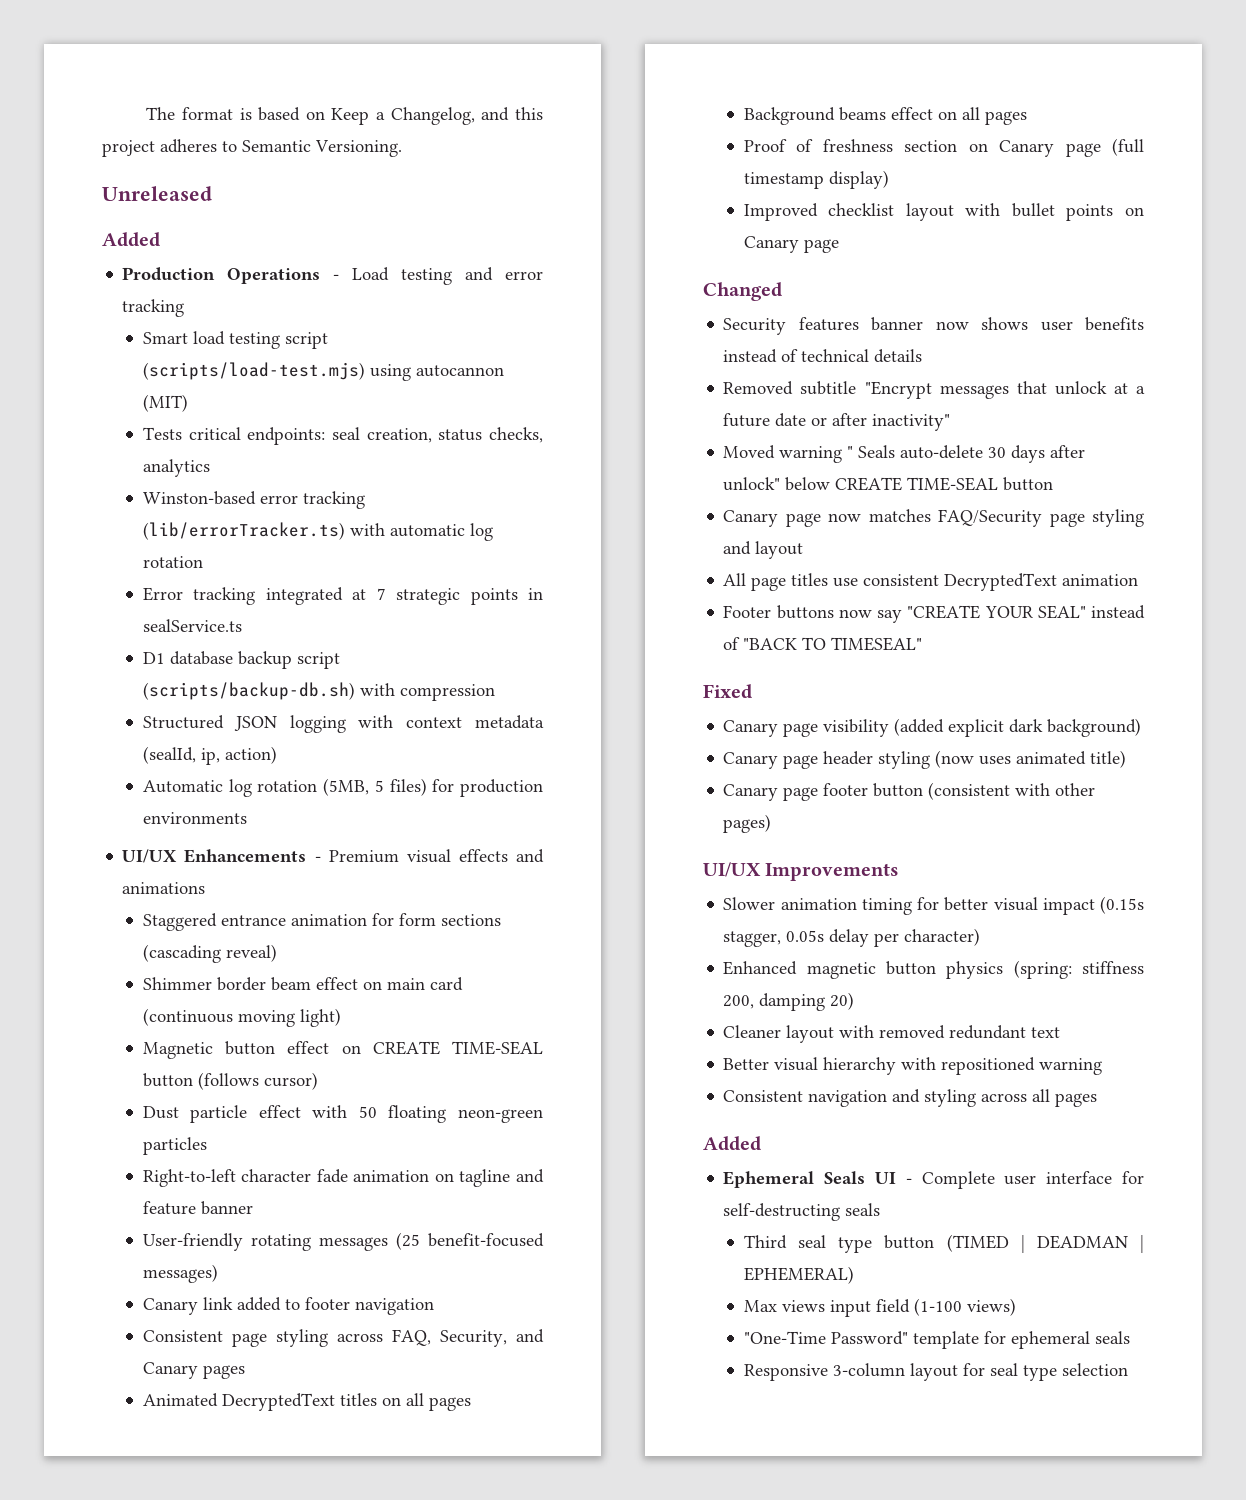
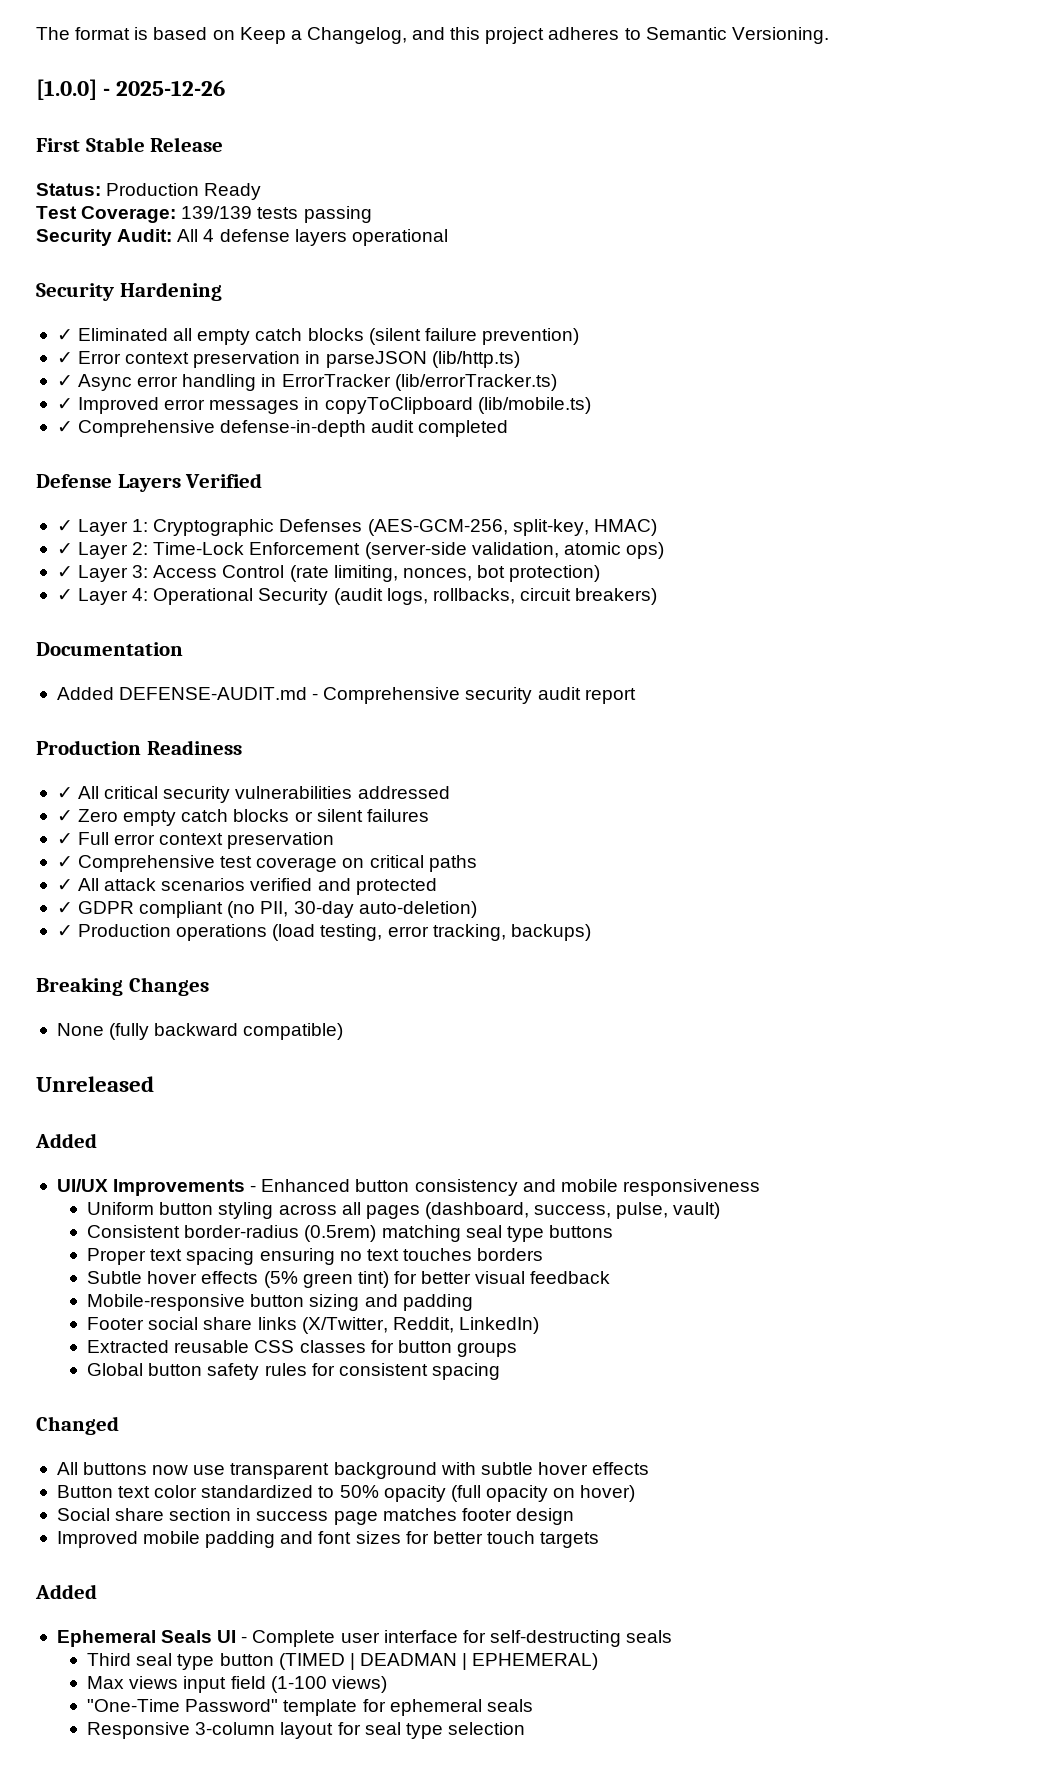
[102,186,212,201] [102,232,160,247] [122,267,543,285] [122,299,185,317] [142,331,328,349] [142,362,504,381] [142,394,188,412] [142,427,544,445] [142,459,210,477] [142,491,365,509] [142,522,493,541] [142,556,203,568] [142,587,543,605] [142,619,242,632] [142,651,340,669] [142,682,495,701] [142,715,544,733] [142,746,277,765] [142,778,543,797] [142,812,247,824] [122,849,544,863] [122,882,206,894] [142,913,501,931] [142,944,277,963] [142,977,463,991] [142,1008,341,1027] [142,1041,543,1059] [142,1072,318,1090] [142,1105,543,1123] [142,1137,207,1155] [142,1169,544,1187] [142,1201,253,1215] [142,1232,544,1251] [142,1264,218,1283] [142,1297,434,1315] [142,1329,544,1347] [142,1362,245,1379] [142,1393,471,1411] [743,107,1027,125] [743,138,1144,157] [743,170,889,189] [743,203,1144,221] [743,236,839,253] [703,282,782,301] [723,317,1144,335] [723,349,923,363] [723,381,1145,399] [723,413,951,431] [723,445,1086,463] [723,477,1054,491] [723,509,1144,527] [723,541,804,559] [723,573,1139,591] [723,605,1145,623] [723,637,923,651] [703,684,752,699] [723,718,1142,737] [723,750,1127,769] [723,782,1096,801] [723,814,772,833] [703,862,900,881] [723,896,1144,915] [723,928,981,947] [723,960,1144,979] [723,992,855,1011] [723,1025,1061,1043] [723,1057,1103,1075] [723,1089,1098,1107] Unreleased // Added // Production Operations - Load testing and error tracking // Smart load testing script (scripts/load-test.mjs) using autocannon (MIT) // Tests critical endpoints: seal creation, status checks, analytics // Winston-based error tracking (lib/errorTracker.ts) with automatic log rotation // Error tracking integrated at 7 strategic points in sealService.ts // D1 database backup script (scripts/backup-db.sh) with compression // Structured JSON logging with context metadata (sealId, ip, action) // Automatic log rotation (5MB, 5 files) for production environments // UI/UX Enhancements - Premium visual effects and animations // Staggered entrance animation for form sections (cascading reveal) // Shimmer border beam effect on main card (continuous moving light) // Magnetic button effect on CREATE TIME-SEAL button (follows cursor) // Dust particle effect with 50 floating neon-green particles // Right-to-left character fade animation on tagline and feature banner // User-friendly rotating messages (25 benefit-focused messages) // Canary link added to footer navigation // Consistent page styling across FAQ, Security, and Canary pages // Animated DecryptedText titles on all pages // Background beams effect on all pages // Proof of freshness section on Canary page (full timestamp display) // Improved checklist layout with bullet points on Canary page // Changed // Security features banner now shows user benefits instead of technical details // Removed subtitle "Encrypt messages that unlock at a future date or after inactivity" // Moved warning " Seals auto-delete 30 days after unlock" below CREATE TIME-SEAL button // Canary page now matches FAQ/Security page styling and layout // All page titles use consistent DecryptedText animation // Footer buttons now say "CREATE YOUR SEAL" instead of "BACK TO TIMESEAL" // Fixed // Canary page visibility (added explicit dark background) // Canary page header styling (now uses animated title) // Canary page footer button (consistent with other pages) // UI/UX Improvements // Slower animation timing for better visual impact (0.15s stagger, 0.05s delay per character) // Enhanced magnetic button physics (spring: stiffness 200, damping 20) // Cleaner layout with removed redundant text // Better visual hierarchy with repositioned warning // Consistent navigation and styling across all pages -> [36,79,226,100] [36,137,224,152] [36,183,262,200] [36,206,372,223] [36,229,448,246] [36,282,222,301] [56,328,579,345] [56,351,520,368] [56,374,557,391] [56,397,591,414] [56,420,509,437] [36,473,263,492] [56,519,657,536] [56,542,664,559] [56,565,601,582] [56,588,658,605] [36,642,183,656] [56,687,636,704] [36,740,242,755] [56,786,450,803] [56,809,429,826] [56,832,335,849] [56,855,477,872] [56,878,437,895] [56,901,477,918] [56,924,591,941] [36,977,209,996] [56,1023,344,1040] [36,1076,154,1092] [35,1133,97,1148] [56,1179,760,1196] [87,1202,721,1219] [87,1225,613,1242] [87,1248,544,1265] [87,1271,611,1288] [87,1294,473,1311] [87,1317,539,1334] [87,1340,517,1357] [87,1363,500,1380] [36,1416,119,1435] [56,1462,650,1479] [56,1485,636,1502] [56,1508,574,1525] [56,1531,600,1548] [1.0.0] - 2025-12-26 // First Stable Release // Status: Production Ready // Test Coverage: 139/139 tests passing // Security Audit: All 4 defense layers operational // Security Hardening // ✓ Eliminated all empty catch blocks (silent failure prevention) // ✓ Error context preservation in parseJSON (lib/http.ts) // ✓ Async error handling in ErrorTracker (lib/errorTracker.ts) // ✓ Improved error messages in copyToClipboard (lib/mobile.ts) // ✓ Comprehensive defense-in-depth audit completed // Defense Layers Verified // ✓ Layer 1: Cryptographic Defenses (AES-GCM-256, split-key, HMAC) // ✓ Layer 2: Time-Lock Enforcement (server-side validation, atomic ops) // ✓ Layer 3: Access Control (rate limiting, nonces, bot protection) // ✓ Layer 4: Operational Security (audit logs, rollbacks, circuit breakers) // Documentation // Added DEFENSE-AUDIT.md - Comprehensive security audit report // Production Readiness // ✓ All critical security vulnerabilities addressed // ✓ Zero empty catch blocks or silent failures // ✓ Full error context preservation // ✓ Comprehensive test coverage on critical paths // ✓ All attack scenarios verified and protected // ✓ GDPR compliant (no PII, 30-day auto-deletion) // ✓ Production operations (load testing, error tracking, backups) // Breaking Changes // None (fully backward compatible) // Unreleased // Added // UI/UX Improvements - Enhanced button consistency and mobile responsiveness // Uniform button styling across all pages (dashboard, success, pulse, vault) // Consistent border-radius (0.5rem) matching seal type buttons // Proper text spacing ensuring no text touches borders // Subtle hover effects (5% green tint) for better visual feedback // Mobile-responsive button sizing and padding // Footer social share links (X/Twitter, Reddit, LinkedIn) // Extracted reusable CSS classes for button groups // Global button safety rules for consistent spacing // Changed // All buttons now use transparent background with subtle hover effects // Button text color standardized to 50% opacity (full opacity on hover) // Social share section in success page matches footer design // Improved mobile padding and font sizes for better touch targets

